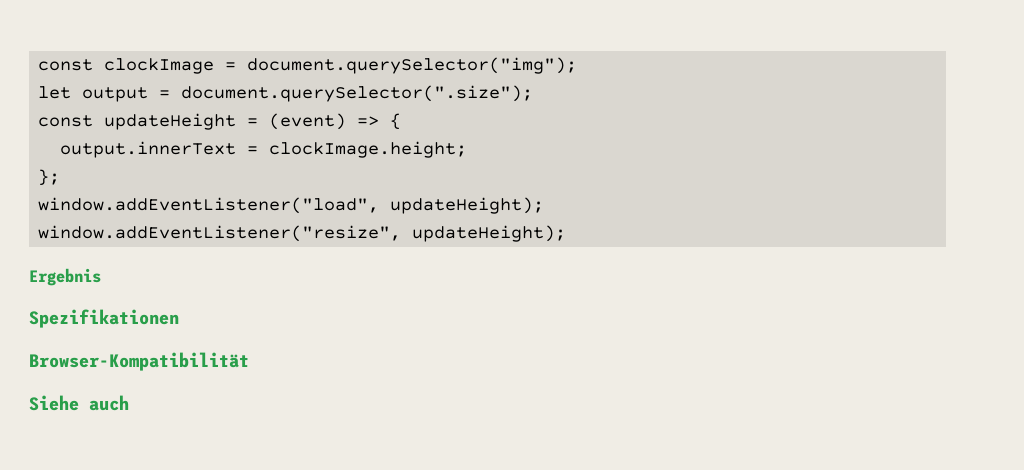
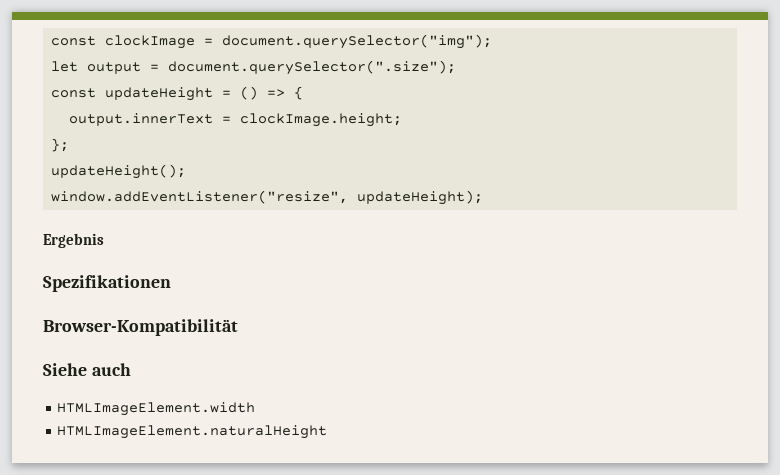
[269,113,347,130] (event) -> [239,86,258,100] ()
[38,197,545,214] window.addEventListener("load", updateHeight); -> [50,164,186,179] updateHeight();
(129, 403) none -> [57,402,256,416] [57,425,328,439] // HTMLImageElement.width // HTMLImageElement.naturalHeight

